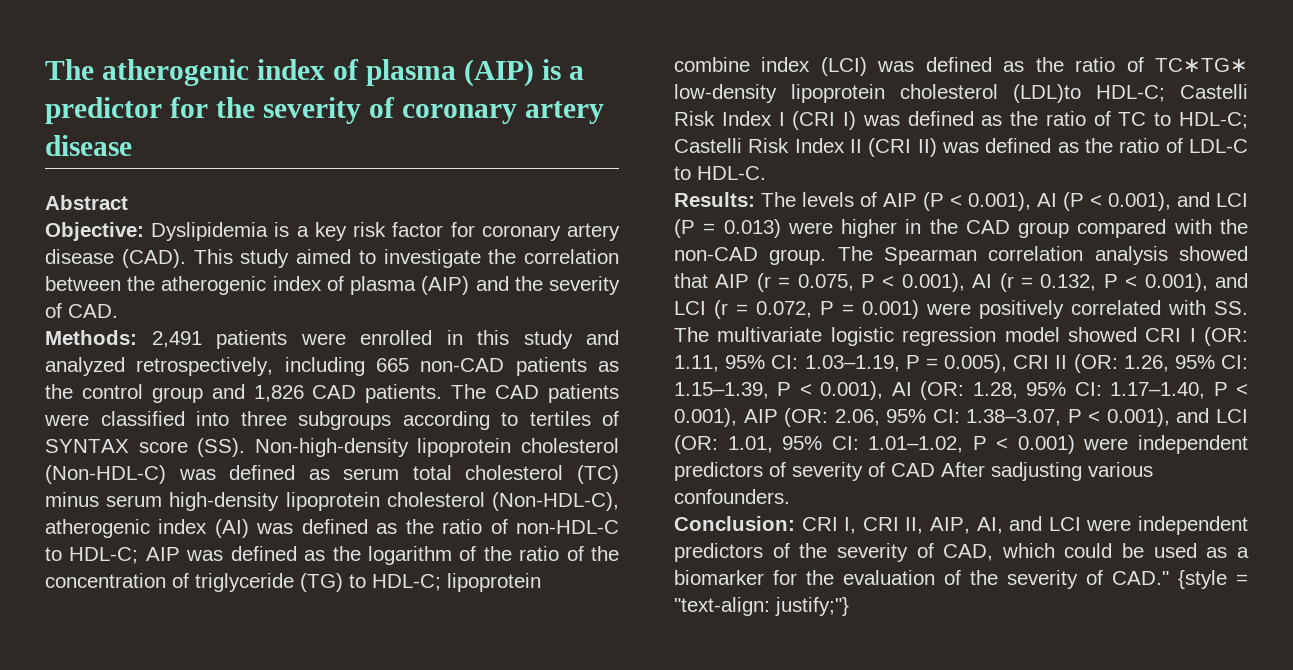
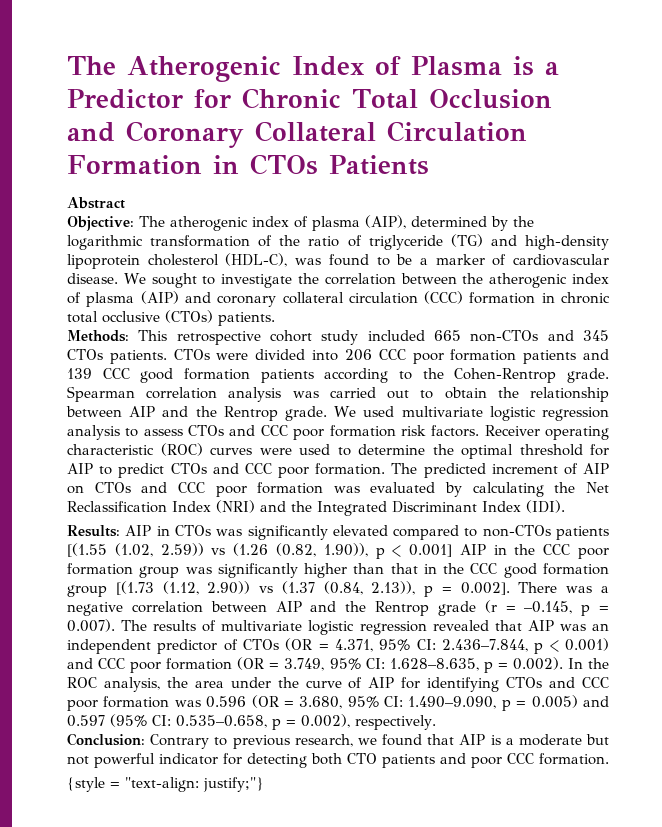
[45,59,584,87] [45,97,604,124] [45,135,132,156] [45,195,128,210] [45,222,620,241] [45,249,351,268] The atherogenic index of plasma (AIP) is a predictor for the severity of coronary artery disease // Abstract // Objective: Dyslipidemia is a key risk factor for coronary artery disease (CAD). This study aimed -> [67,56,559,82] [67,88,552,109] [67,121,527,148] [67,154,429,175] [67,197,125,209] [67,215,534,231] [67,234,609,250] [67,253,609,269] [67,273,197,288] The Atherogenic Index of Plasma is a Predictor for Chronic Total Occlusion and Coronary Collateral Circulation Formation in CTOs Patients // Abstract // Objective: The atherogenic index of plasma (AIP), determined by the logarithmic transformation of the ratio of triglyceride (TG) and high-density lipoprotein cholesterol (HDL-C), was found to be a marker of cardiovascular disease. We sought
[514,276,620,295] [45,303,118,318] [45,330,619,349] [45,357,619,376] [45,384,620,403] [44,411,619,430] [45,438,619,457] [45,465,619,484] [45,492,619,511] [45,519,620,538] [45,546,619,565] [45,573,541,592] [674,57,1248,76] [674,84,1248,103] [674,111,1248,130] [674,138,1248,157] [674,166,766,180] [674,192,1248,211] [674,219,1248,238] [674,246,1248,265] [674,273,1248,292] [674,300,1248,319] [674,327,1248,346] [674,354,1248,373] [674,381,1248,400] [674,408,1248,427] [674,435,1248,454] [674,462,1153,481] [674,489,790,504] [674,516,1248,535] [674,543,1249,562] [674,570,1169,589] the severity of CAD. // Methods: 2,491 patients were enrolled in this study and analyzed retrospectively, including 665 non-CAD patients as the control group and 1,826 CAD patients. The CAD patients were classified into three subgroups according to tertiles of SYNTAX score (SS). Non-high-density lipoprotein cholesterol (Non-HDL-C) was defined as serum total cholesterol (TC) minus serum high-density lipoprotein cholesterol (Non-HDL-C), atherogenic index (AI) was defined as the ratio of non-HDL-C to HDL-C; AIP was defined as the logarithm of the ratio of the concentration of triglyceride (TG) to HDL-C; lipoprotein combine index (LCI) was defined as the ratio of TC∗TG∗ low-density lipoprotein cholesterol (LDL)to HDL-C; Castelli Risk Index I (CRI I) was defined as the ratio of TC to HDL-C; Castelli Risk Index II (CRI II) was defined as the ratio of LDL-C to HDL-C. // Results: The levels of AIP (P < 0.001), AI (P < 0.001), and LCI (P = 0.013) were higher in the CAD group compared with the non-CAD group. The Spearman correlation analysis showed that AIP (r = 0.075, P < 0.001), AI (r = 0.132, P < 0.001), and LCI (r = 0.072, P = 0.001) were positively correlated with SS. The multivariate logistic regression model showed CRI I (OR: 1.11, 95% CI: 1.03–1.19, P = 0.005), CRI II (OR: 1.26, 95% CI: 1.15–1.39, P < 0.001), AI (OR: 1.28, 95% CI: 1.17–1.40, P < 0.001), AIP (OR: 2.06, 95% CI: 1.38–3.07, P < 0.001), and LCI (OR: 1.01, 95% CI: 1.01–1.02, P < 0.001) were independent predictors of severity of CAD After sadjusting various confounders. // Conclusion: CRI I, CRI II, AIP, AI, and LCI were independent predictors of the severity of CAD, which could be used as a biomarker for the evaluation of the severity of CAD." -> [217,291,610,307] [67,310,275,326] [67,330,609,345] [67,349,609,364] [67,368,609,383] [67,386,609,402] [66,406,610,421] [67,425,609,440] [67,443,609,459] [67,463,609,478] [67,482,609,497] [67,500,565,516] [67,525,609,540] [67,543,609,559] [67,563,609,578] [67,581,609,597] [67,600,609,616] [67,619,609,635] [67,638,609,654] [67,657,609,673] [67,677,609,692] [67,695,609,711] [67,714,436,730] [67,733,610,749] [67,753,609,768] coronary collateral circulation (CCC) formation in chronic total occlusive (CTOs) patients. // Methods: This retrospective cohort study included 665 non-CTOs and 345 CTOs patients. CTOs were divided into 206 CCC poor formation patients and 139 CCC good formation patients according to the Cohen-Rentrop grade. Spearman correlation analysis was carried out to obtain the relationship between AIP and the Rentrop grade. We used multivariate logistic regression analysis to assess CTOs and CCC poor formation risk factors. Receiver operating characteristic (ROC) curves were used to determine the optimal threshold for AIP to predict CTOs and CCC poor formation. The predicted increment of AIP on CTOs and CCC poor formation was evaluated by calculating the Net Reclassification Index (NRI) and the Integrated Discriminant Index (IDI). // Results: AIP in CTOs was significantly elevated compared to non-CTOs patients [(1.55 (1.02, 2.59)) vs (1.26 (0.82, 1.90)), p < 0.001] AIP in the CCC poor formation group was significantly higher than that in the CCC good formation group [(1.73 (1.12, 2.90)) vs (1.37 (0.84, 2.13)), p = 0.002]. There was a negative correlation between AIP and the Rentrop grade (r = –0.145, p = 0.007). The results of multivariate logistic regression revealed that AIP was an independent predictor of CTOs (OR = 4.371, 95% CI: 2.436–7.844, p < 0.001) and CCC poor formation (OR = 3.749, 95% CI: 1.628–8.635, p = 0.002). In the ROC analysis, the area under the curve of AIP for identifying CTOs and CCC poor formation was 0.596 (OR = 3.680, 95% CI: 1.490–9.090, p = 0.005) and 0.597 (95% CI: 0.535–0.658, p = 0.002), respectively. // Conclusion: Contrary to previous research, we found that AIP is a moderate but not powerful indicator for detecting both CTO patients and poor CCC formation. //

